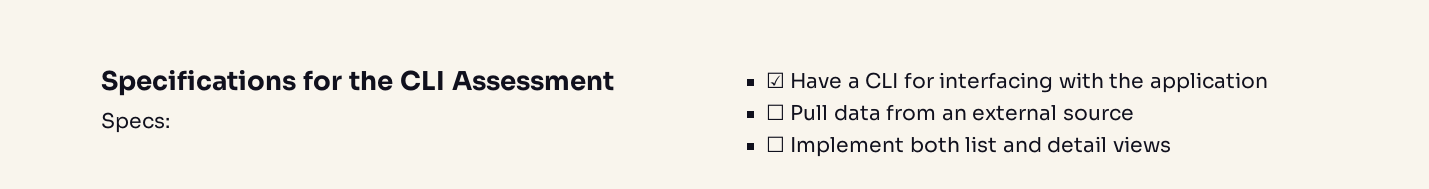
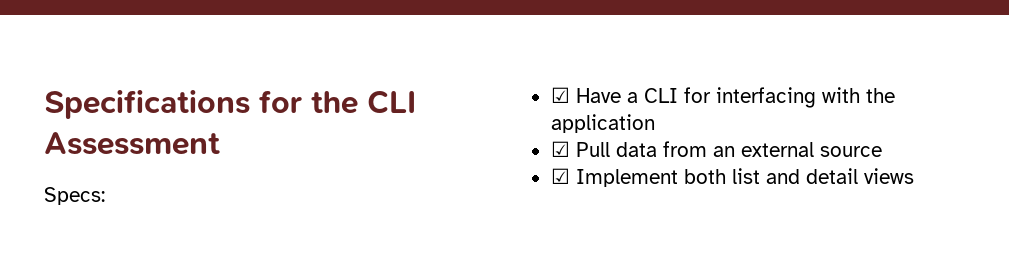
[765,104,785,120] ☐ -> [550,141,570,157] ☑
[765,136,785,152] ☐ -> [550,168,570,184] ☑

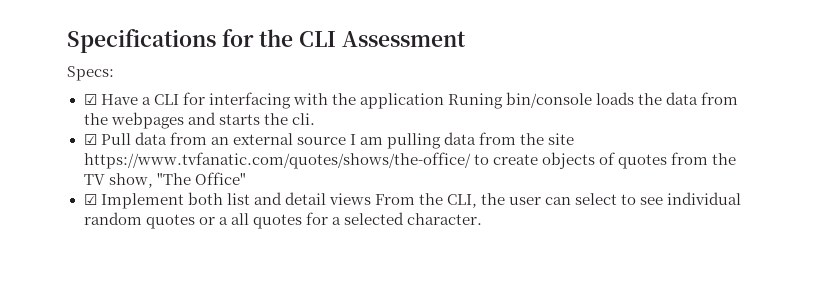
(655, 123) none -> [447,92,739,109] [83,112,315,129] Runing bin/console loads the data from the webpages and starts the cli.
(882, 151) none -> [349,132,575,149] [83,152,736,169] [83,172,246,188] I am pulling data from the site https://www.tvfanatic.com/quotes/shows/the-office/ to create objects of quotes from the TV show, "The Office"
(914, 176) none -> [374,192,742,208] [83,212,482,229] From the CLI, the user can select to see individual random quotes or a all quotes for a selected character.

